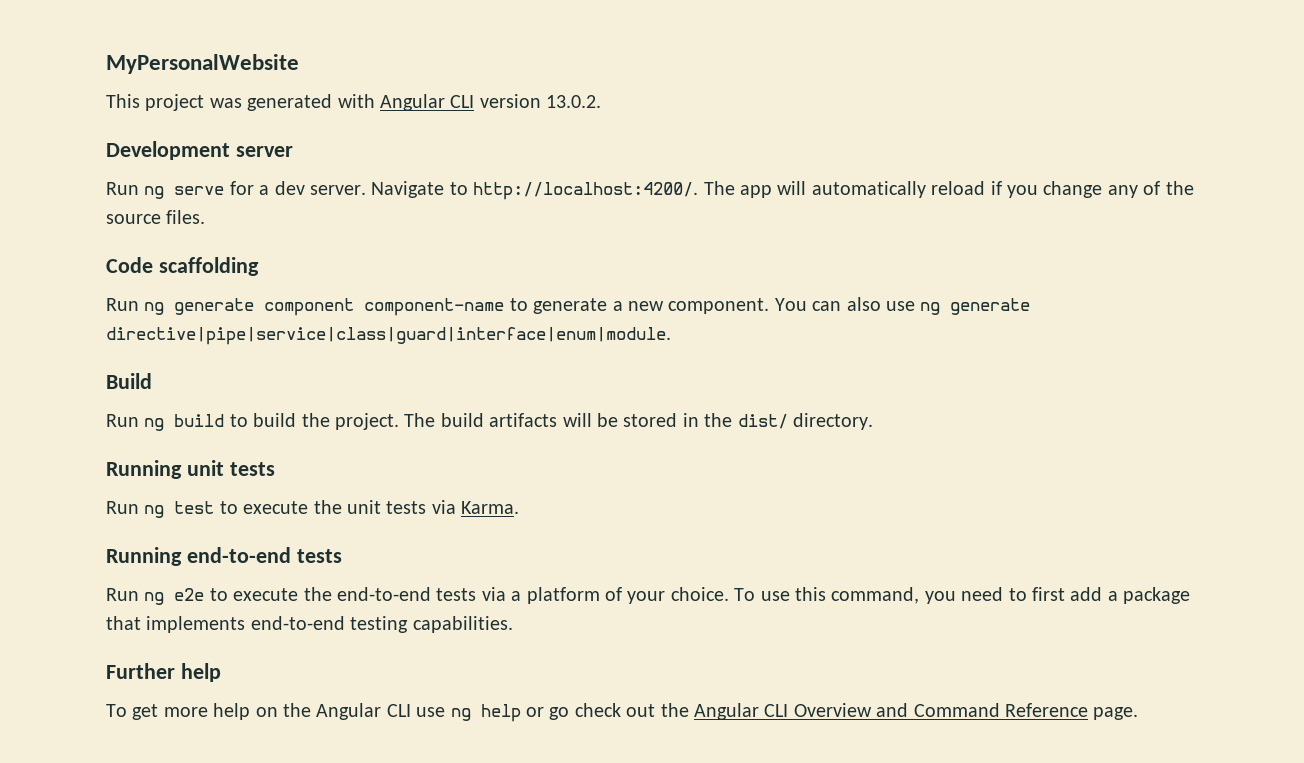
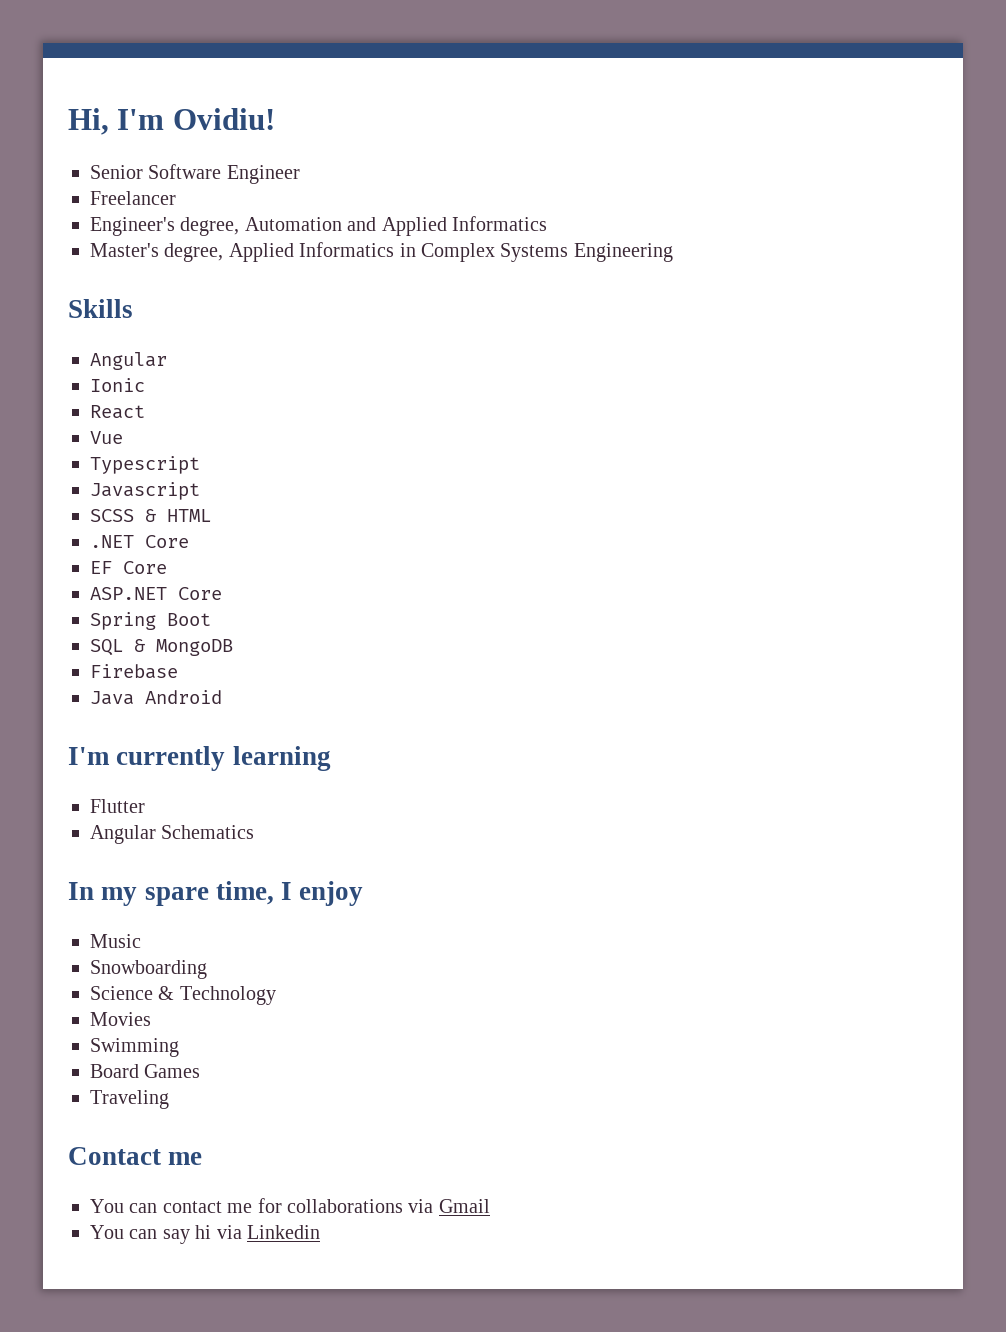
[106,54,299,74] [106,94,602,111] [106,141,293,160] [106,181,1194,200] [106,210,206,224] [106,257,259,276] [106,297,1031,316] [106,327,671,345] [106,373,152,389] [106,413,873,431] [106,460,275,479] [106,500,520,518] [106,547,342,566] [106,587,1191,605] [106,616,513,633] [106,663,221,682] [106,703,1139,722] MyPersonalWebsite // This project was generated with Angular CLI version 13.0.2. // Development server // Run ng serve for a dev server. Navigate to http://localhost:4200/. The app will automatically reload if you change any of the source files. // Code scaffolding // Run ng generate component component-name to generate a new component. You can also use ng generate directive|pipe|service|class|guard|interface|enum|module. // Build // Run ng build to build the project. The build artifacts will be stored in the dist/ directory. // Running unit tests // Run ng test to execute the unit tests via Karma. // Running end-to-end tests // Run ng e2e to execute the end-to-end tests via a platform of your choice. To use this command, you need to first add a package that implements end-to-end testing capabilities. // Further help // To get more help on the Angular CLI use ng help or go check out the Angular CLI Overview and Command Reference page. -> [68,108,275,135] [90,164,300,184] [90,191,176,205] [90,216,547,236] [90,242,673,262] [68,299,133,318] [90,352,167,370] [90,378,145,392] [90,405,145,419] [90,431,123,444] [90,456,200,474] [90,482,200,500] [90,509,211,522] [90,535,189,548] [90,561,167,574] [90,587,222,600] [90,612,211,630] [90,639,233,656] [90,664,178,679] [90,690,222,705] [68,746,331,771] [90,799,145,813] [90,825,255,844] [68,881,364,906] [90,934,141,948] [90,960,207,979] [90,986,276,1005] [90,1012,151,1026] [90,1038,179,1057] [90,1064,201,1078] [90,1090,169,1109] [68,1147,203,1165] [90,1198,490,1213] [90,1225,320,1244] Hi, I'm Ovidiu! // Senior Software Engineer // Freelancer // Engineer's degree, Automation and Applied Informatics // Master's degree, Applied Informatics in Complex Systems Engineering // Skills // Angular // Ionic // React // Vue // Typescript // Javascript // SCSS & HTML // .NET Core // EF Core // ASP.NET Core // Spring Boot // SQL & MongoDB // Firebase // Java Android // I'm currently learning // Flutter // Angular Schematics // In my spare time, I enjoy // Music // Snowboarding // Science & Technology // Movies // Swimming // Board Games // Traveling // Contact me // You can contact me for collaborations via Gmail // You can say hi via Linkedin

